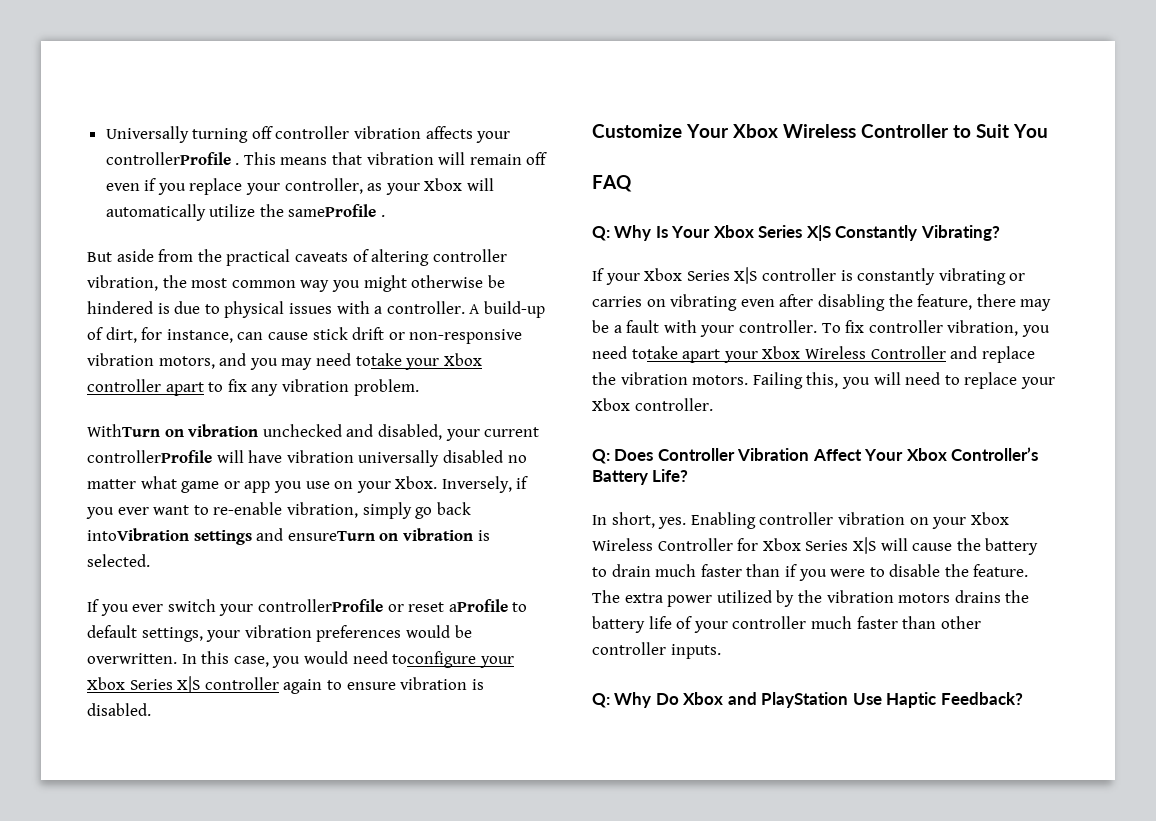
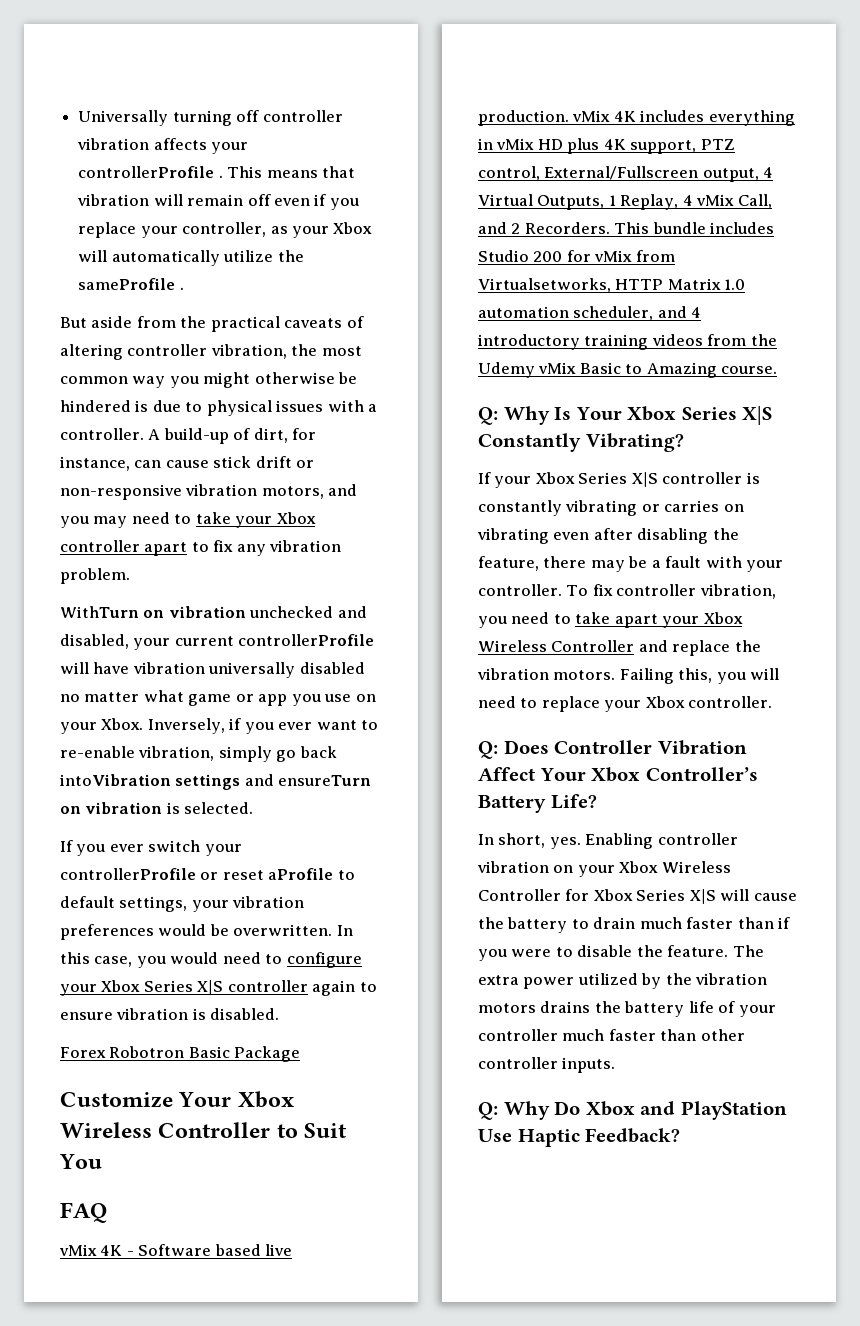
[355,353,402,366] totake -> [174,512,231,524] to take
[392,651,477,668] toconfigure -> [265,952,362,968] to configure
(151, 709) none -> [60,1046,301,1062] // Forex Robotron Basic Package
(632, 183) none -> [59,1244,293,1256] [478,110,795,126] [478,138,735,154] [478,166,774,182] [478,194,772,210] [478,222,775,234] [478,250,675,262] [478,278,746,293] [478,306,702,321] [478,334,777,350] [478,362,778,378] // vMix 4K - Software based live production. vMix 4K includes everything in vMix HD plus 4K support, PTZ control, External/Fullscreen output, 4 Virtual Outputs, 1 Replay, 4 vMix Call, and 2 Recorders. This bundle includes Studio 200 for vMix from Virtualsetworks, HTTP Matrix 1.0 automation scheduler, and 4 introductory training videos from the Udemy vMix Basic to Amazing course.
[631,346,678,359] totake -> [553,612,611,624] to take

